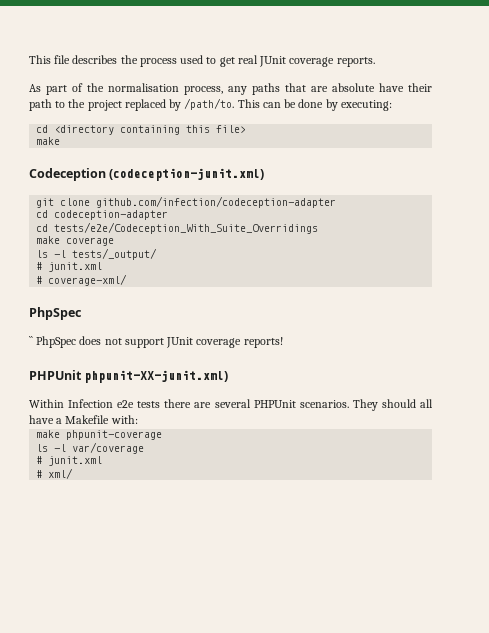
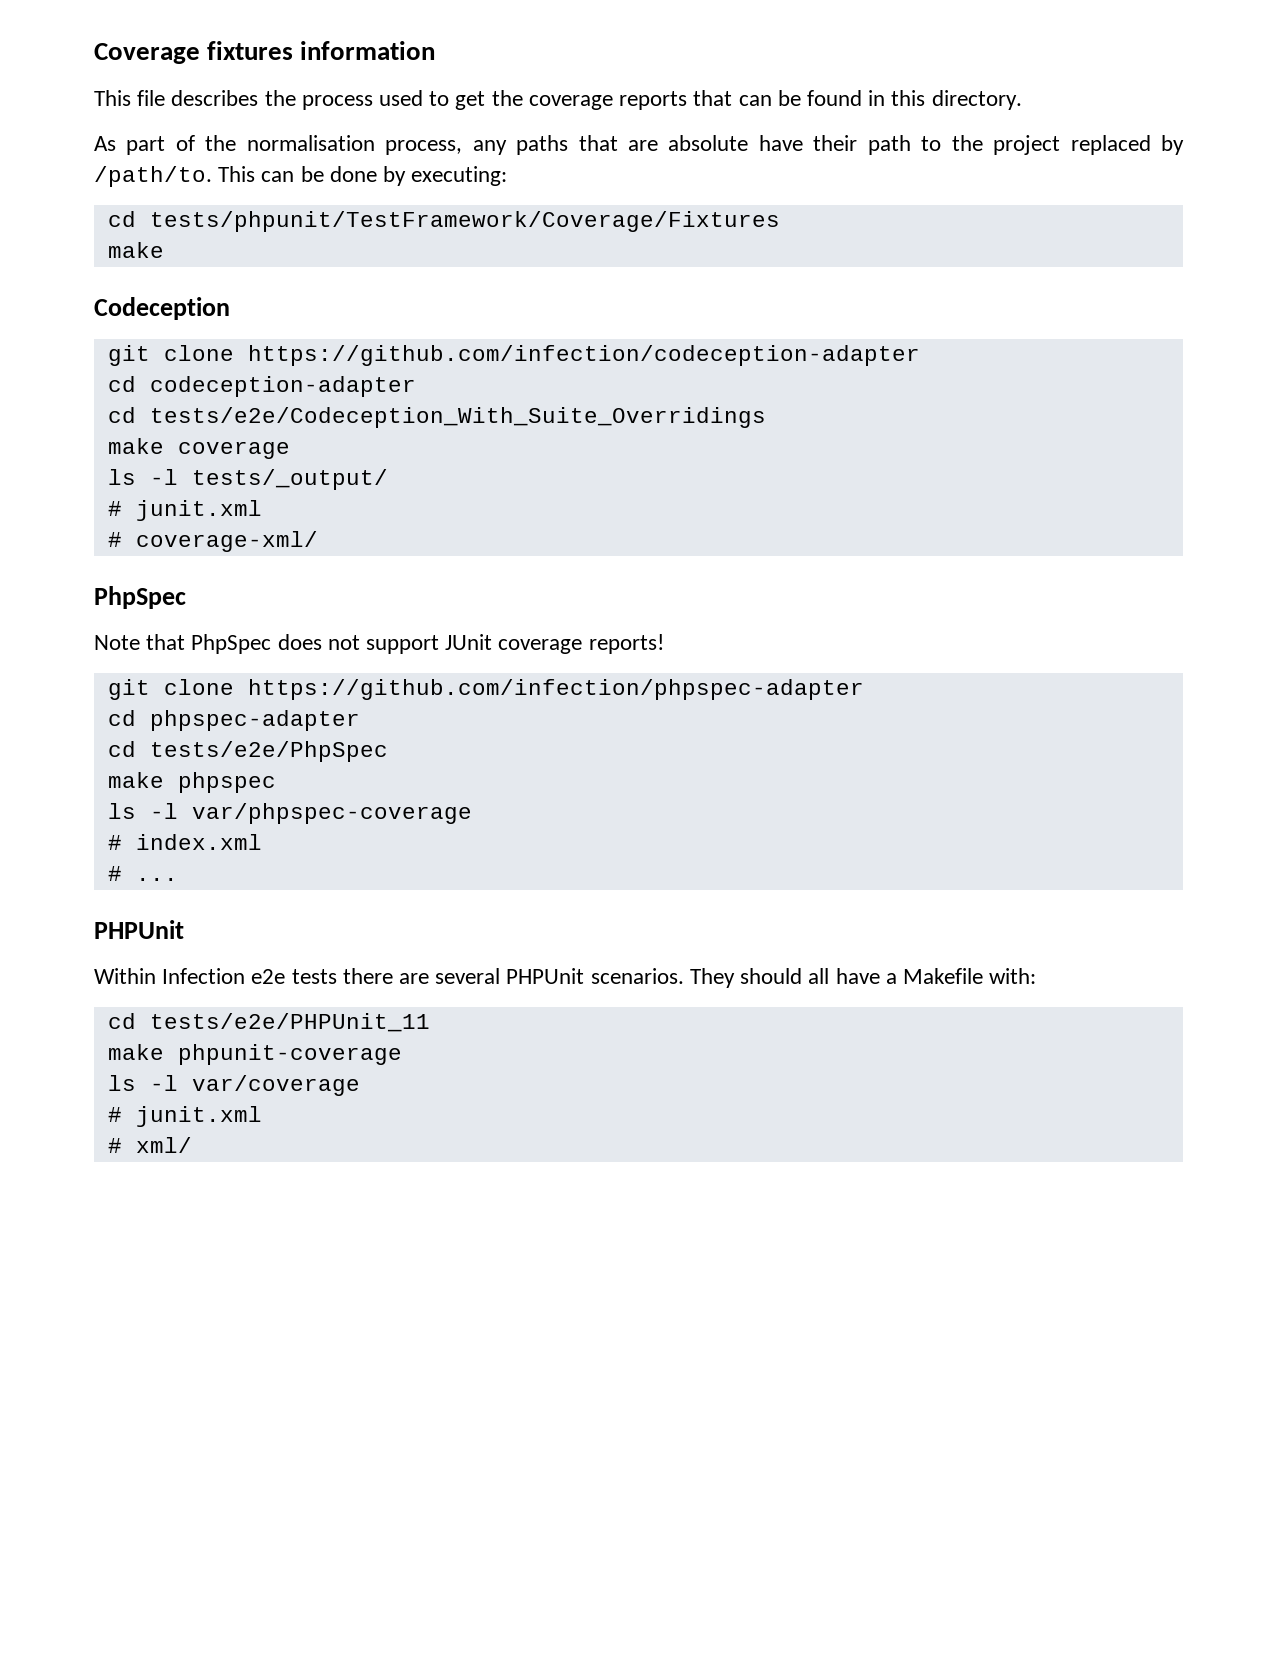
(29, 59) none -> [94,41,436,64] Coverage fixtures information //
[237,55,375,67] real JUnit coverage reports. -> [491,90,1022,110] the coverage reports that can be found in this directory.
[54,125,247,135] <directory containing this file> -> [149,211,780,232] tests/phpunit/TestFramework/Coverage/Fixtures
[109,168,265,181] [36,196,337,208] (codeception-junit.xml) // git clone github.com/infection/codeception-adapter -> [107,345,920,366] // git clone https://github.com/infection/codeception-adapter
[29,336,33,345] `` -> [94,634,186,650] Note that
[29,370,229,383] // PHPUnit phpunit-XX-junit.xml) -> [107,679,864,700] [107,710,360,731] [107,741,388,762] [107,772,276,793] [107,803,472,824] [107,834,262,850] [107,866,178,881] [94,920,184,939] // git clone https://github.com/infection/phpspec-adapter // cd phpspec-adapter // cd tests/e2e/PhpSpec // make phpspec // ls -l var/phpspec-coverage // # index.xml // # ... // PHPUnit
(138, 419) none -> [107,1013,430,1032] // cd tests/e2e/PHPUnit_11

